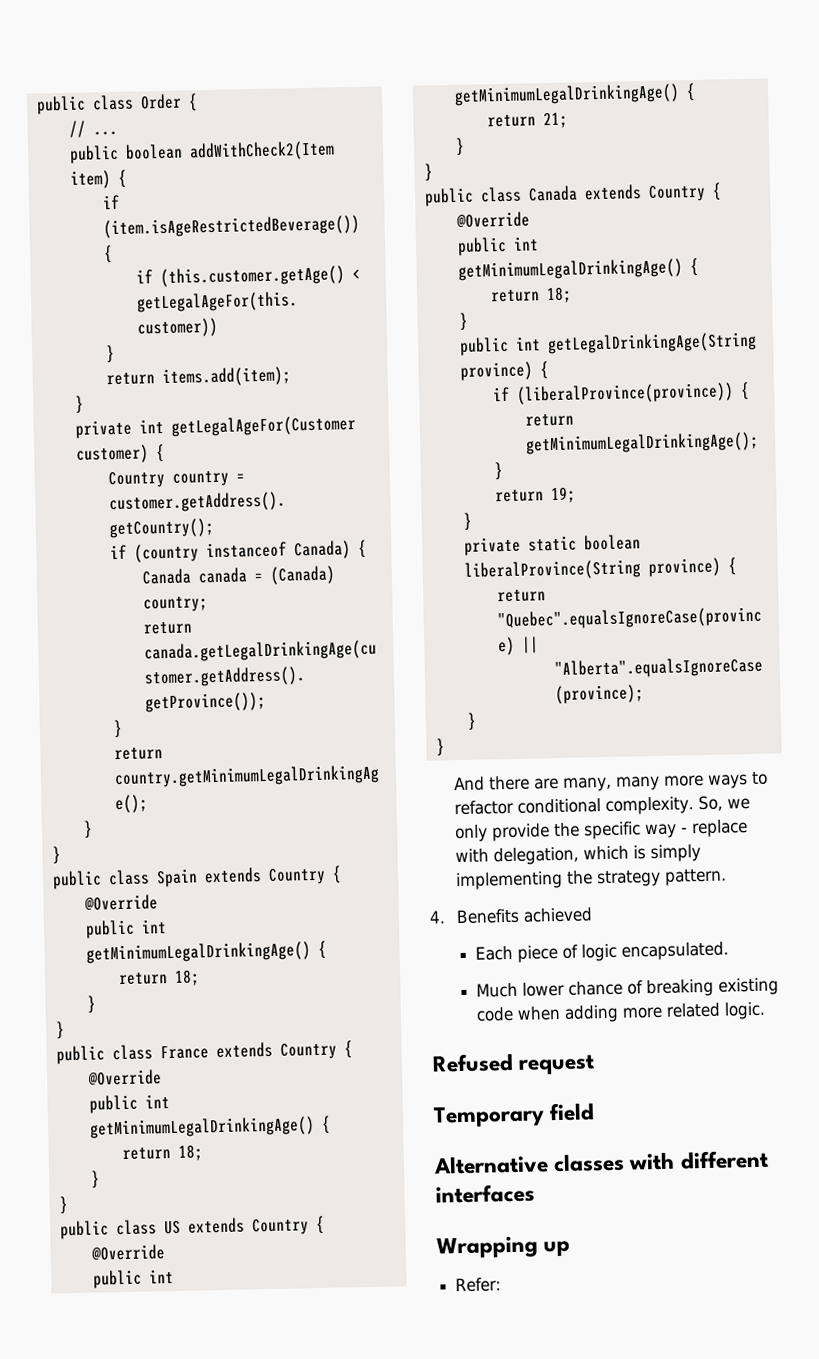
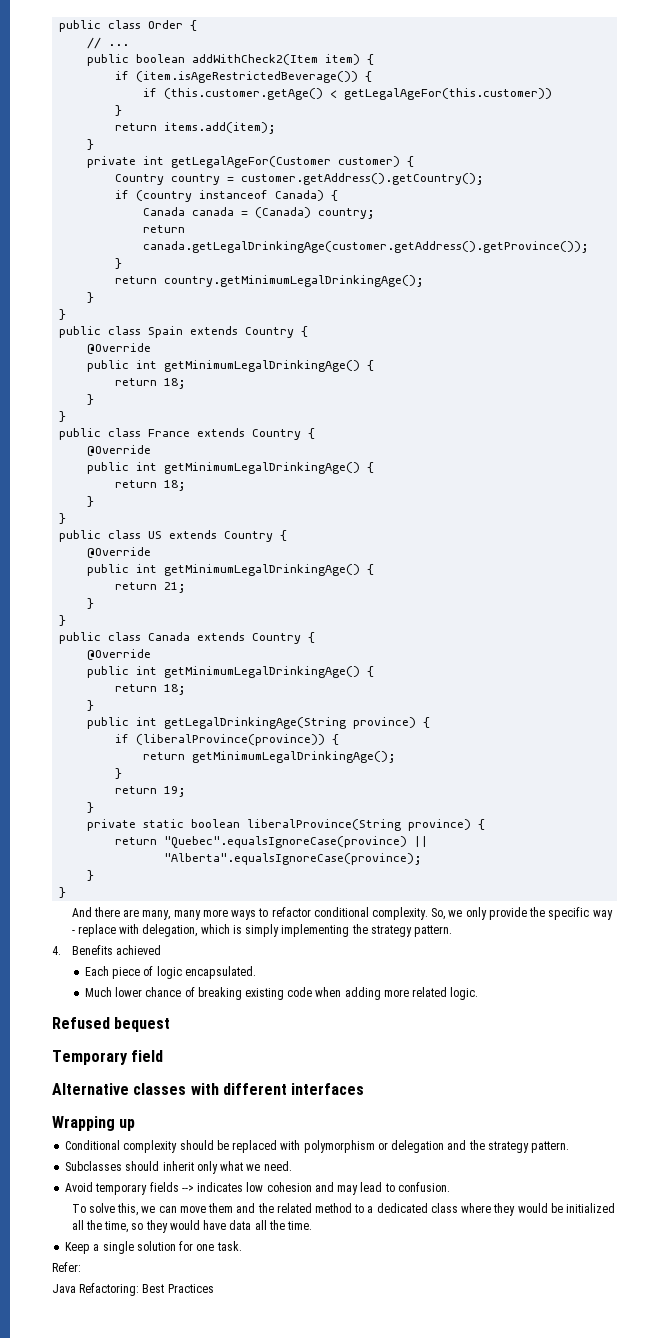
[518,1054,596,1075] request -> [114,1017,171,1032] bequest
[455,1277,502,1293] Refer: -> [65,1140,570,1153] [65,1161,292,1174] [65,1182,450,1195] [71,1203,616,1216] [71,1220,313,1233] [65,1241,242,1254] [52,1262,81,1272] [52,1283,214,1296] Conditional complexity should be replaced with polymorphism or delegation and the strategy pattern. // Subclasses should inherit only what we need. // Avoid temporary fields --> indicates low cohesion and may lead to confusion. // To solve this, we can move them and the related method to a dedicated class where they would be initialized all the time, so they would have data all the time. // Keep a single solution for one task. // Refer: // Java Refactoring: Best Practices

